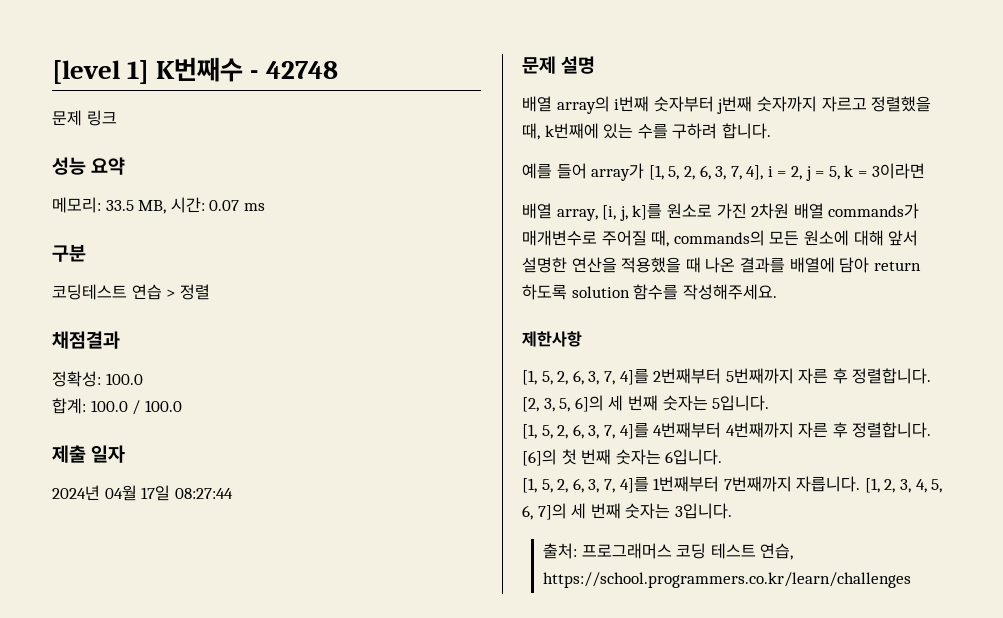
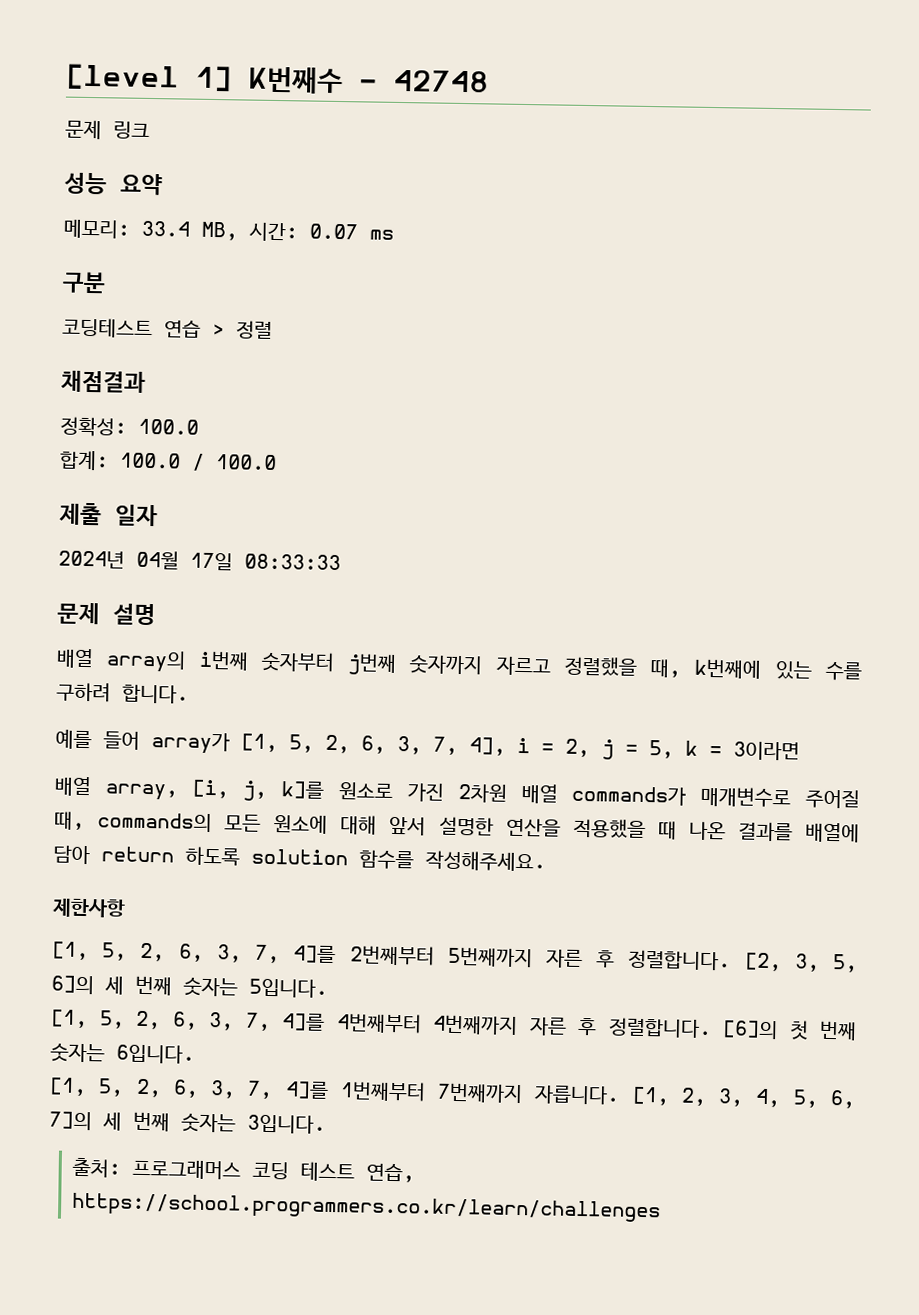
[105,200,134,211] 33.5 -> [141,220,190,237] 33.4
[174,488,233,499] 08:27:44 -> [244,553,341,571] 08:33:33

